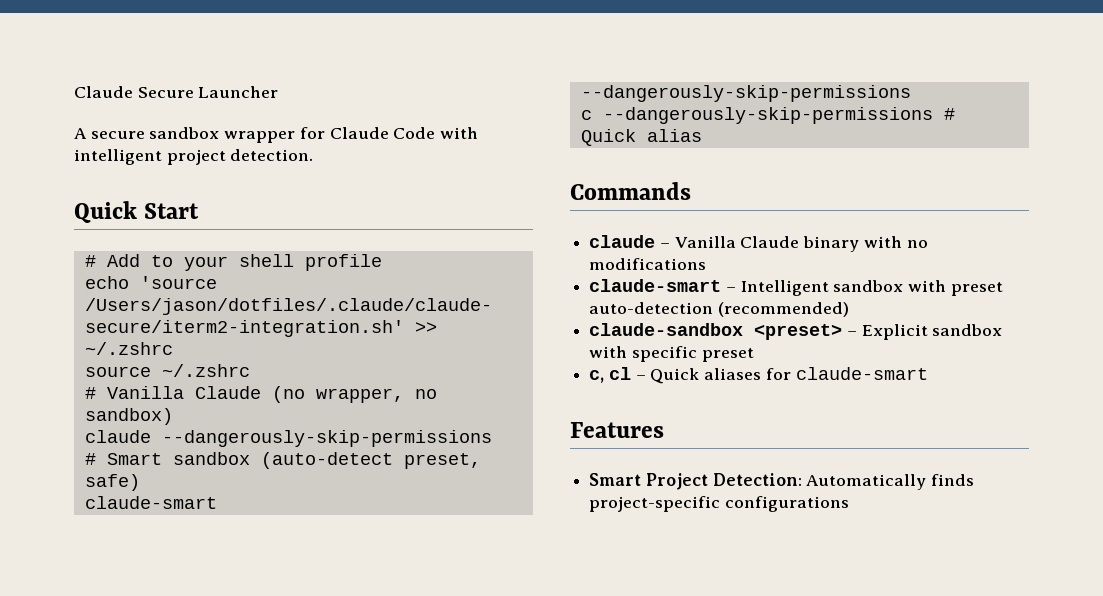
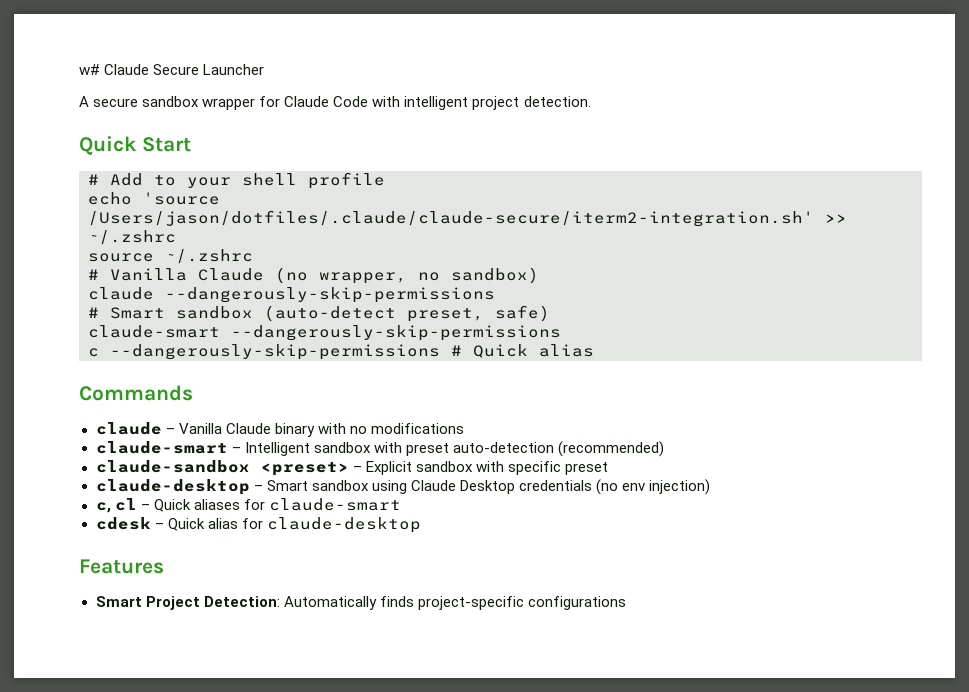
(74, 92) none -> [79,64,100,75] w#
(754, 355) none -> [95,479,710,495] // claude-desktop – Smart sandbox using Claude Desktop credentials (no env injection)
(928, 373) none -> [95,517,421,533] // cdesk – Quick alias for claude-desktop

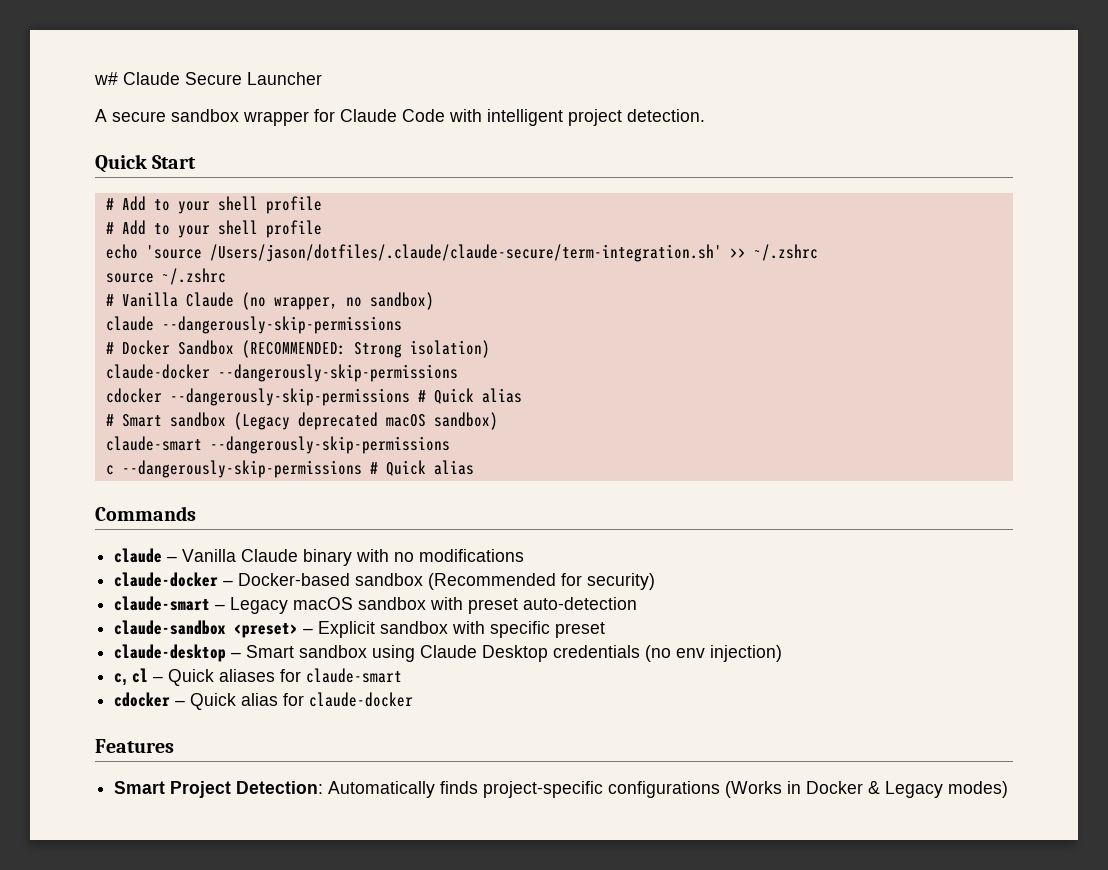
(385, 180) none -> [105,220,322,238] // # Add to your shell profile
[88,210,814,227] /Users/jason/dotfiles/.claude/claude-secure/iterm2-integration.sh' -> [209,244,722,262] /Users/jason/dotfiles/.claude/claude-secure/term-integration.sh'
(495, 295) none -> [105,340,490,358] [105,364,458,382] [105,388,522,406] // # Docker Sandbox (RECOMMENDED: Strong isolation) // claude-docker --dangerously-skip-permissions // cdocker --dangerously-skip-permissions # Quick alias
[264,305,550,322] (auto-detect preset, safe) -> [233,412,498,430] (Legacy deprecated macOS sandbox)
(464, 428) none -> [114,572,656,590] // claude-docker – Docker-based sandbox (Recommended for security)
[244,442,310,456] Intelligent -> [230,597,354,614] Legacy macOS
[557,441,664,457] (recommended) -> (638, 603) none
[95,517,151,530] cdesk -> [114,692,171,707] cdocker
[266,517,421,533] claude-desktop -> [309,692,414,707] claude-docker
(626, 603) none -> [725,781,1009,798] (Works in Docker & Legacy modes)

